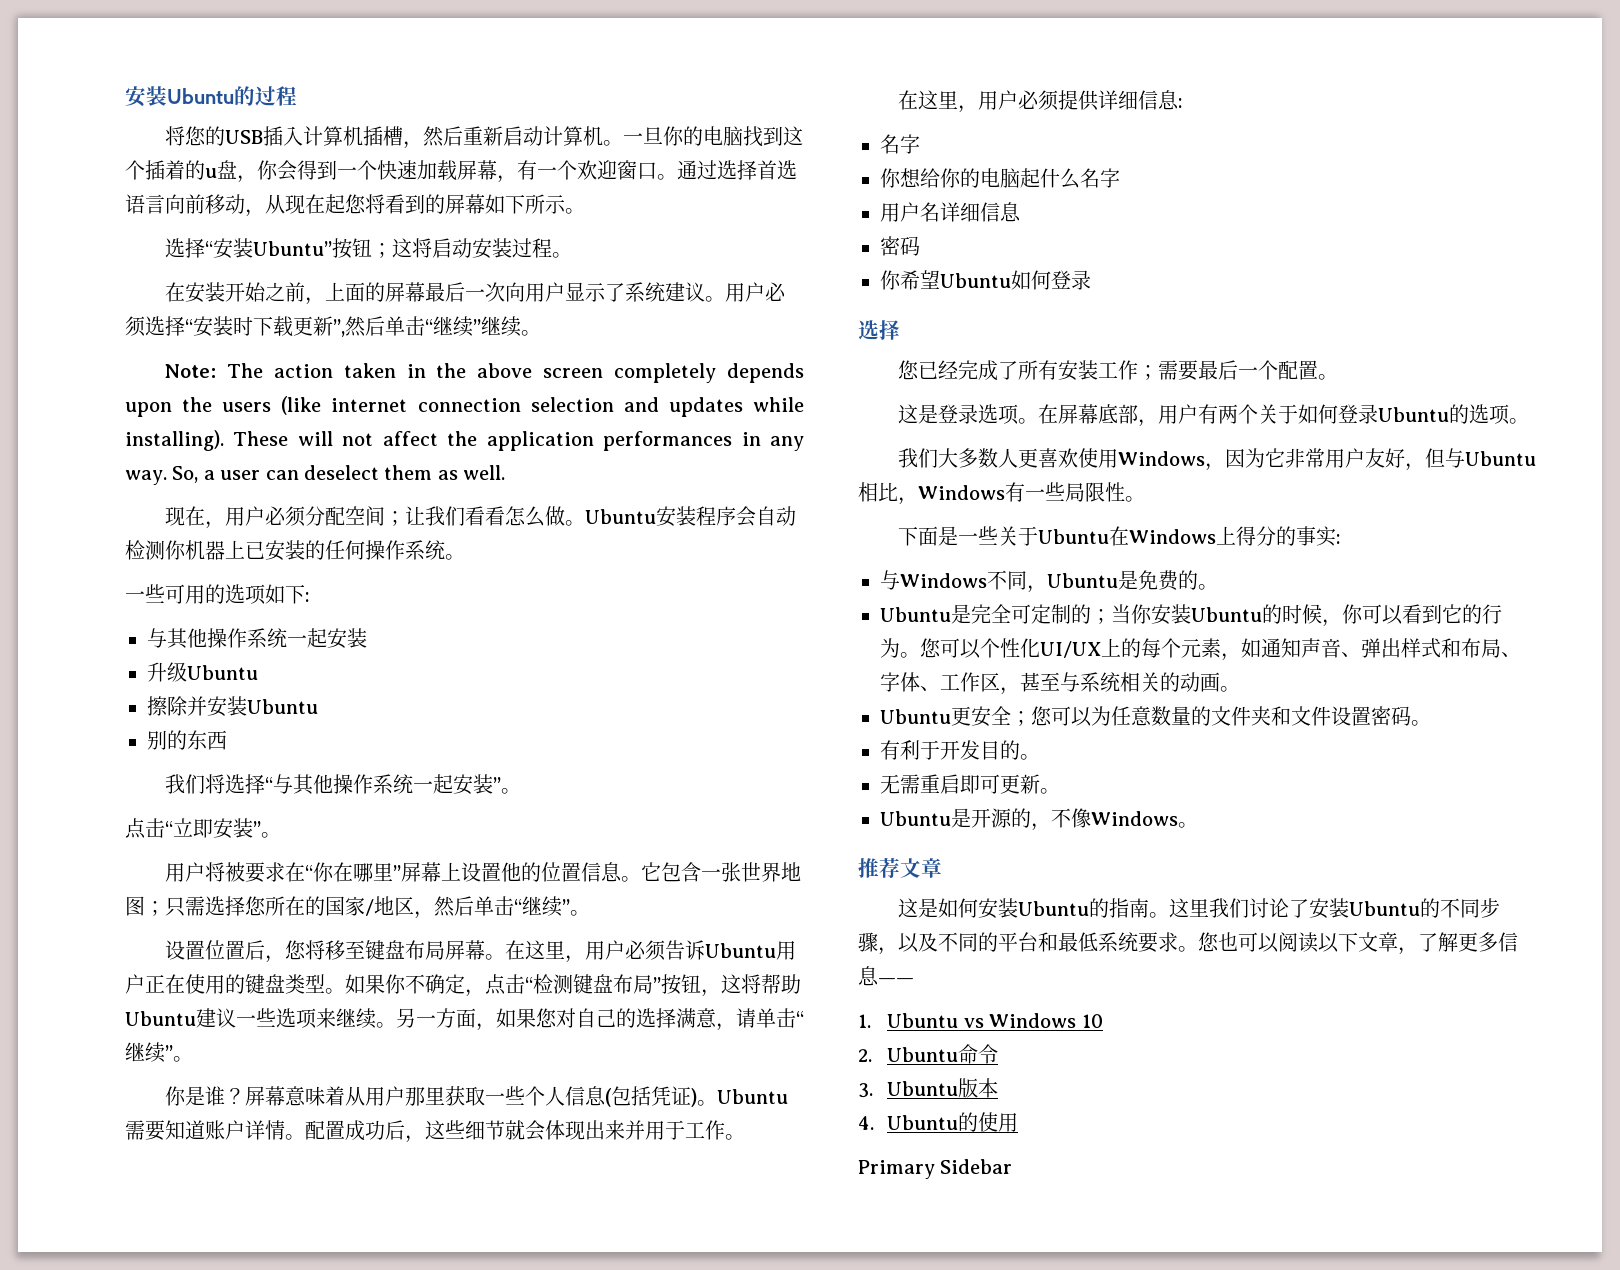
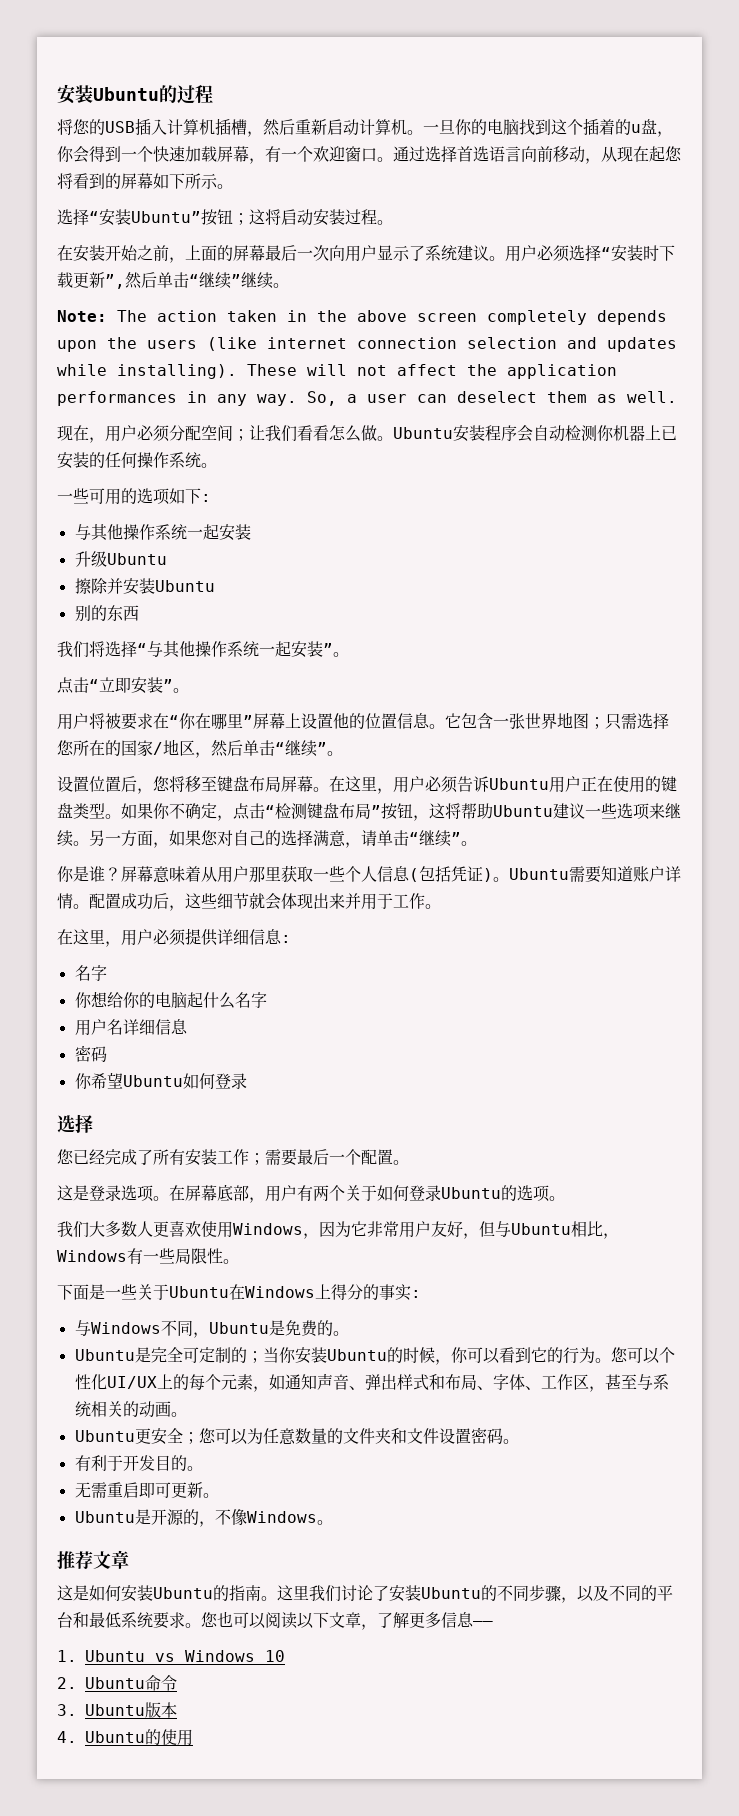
[858,1159,1013,1179] // Primary Sidebar -> (194, 1737) none

